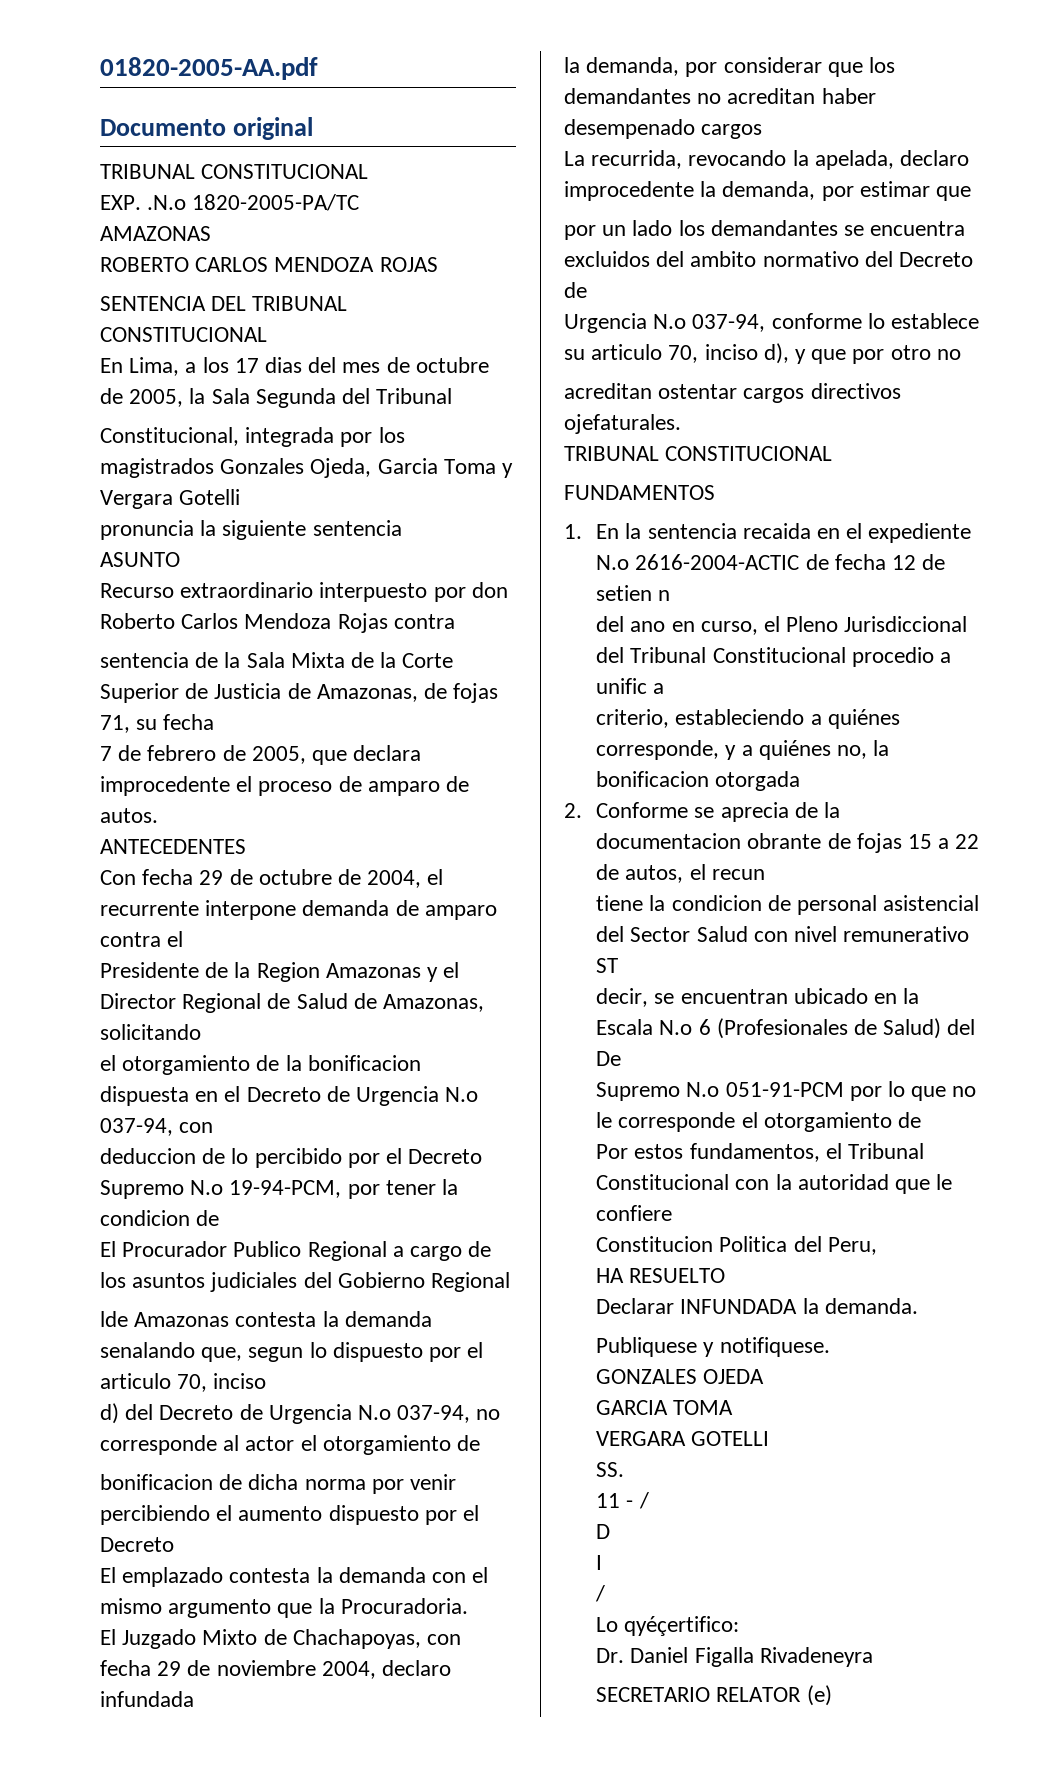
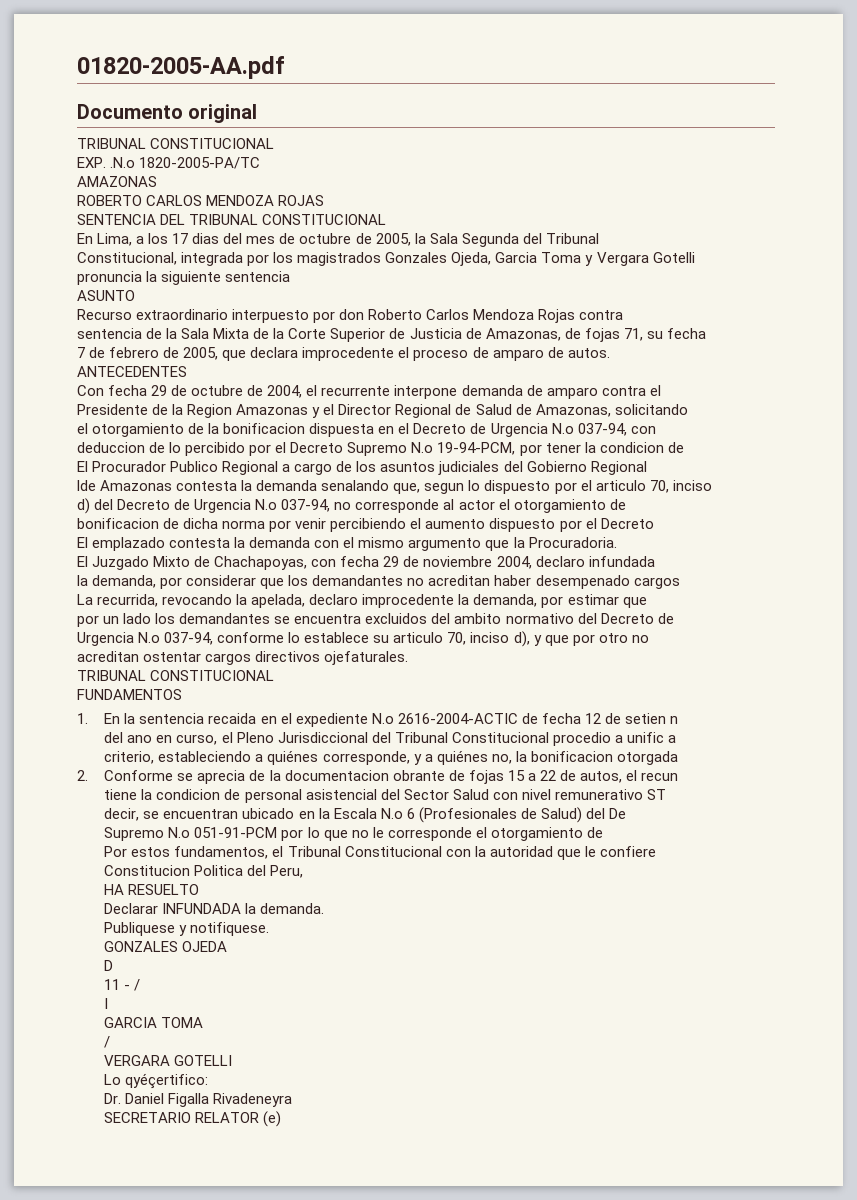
[596,1400,734,1415] [596,1431,770,1446] [596,1462,625,1477] GARCIA TOMA // VERGARA GOTELLI // SS. -> [104,960,114,971] D
[596,1524,611,1539] // D -> (141, 985) none
[595,1585,606,1602] // / -> [104,1017,204,1028] [104,1036,111,1048] [104,1055,233,1066] // GARCIA TOMA // / // VERGARA GOTELLI

